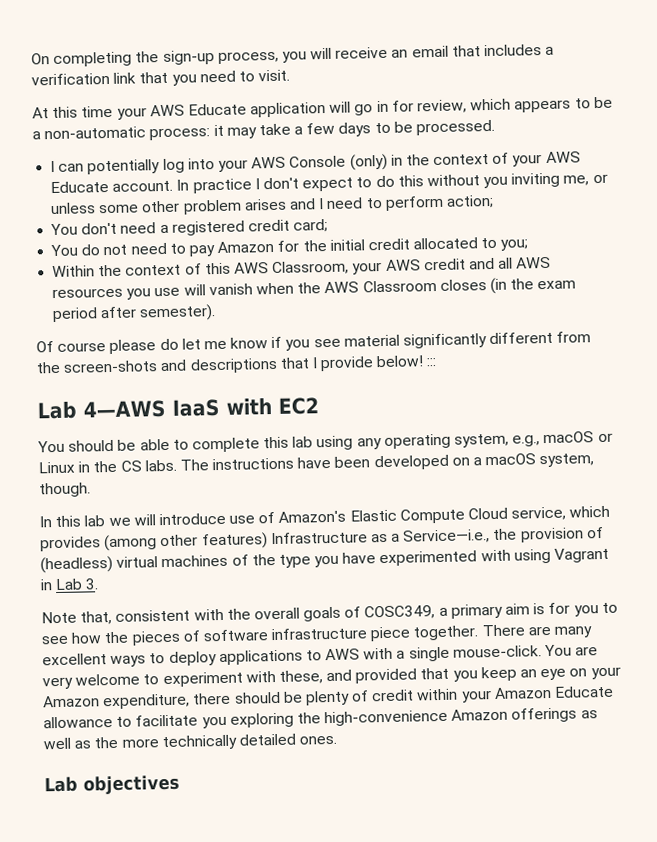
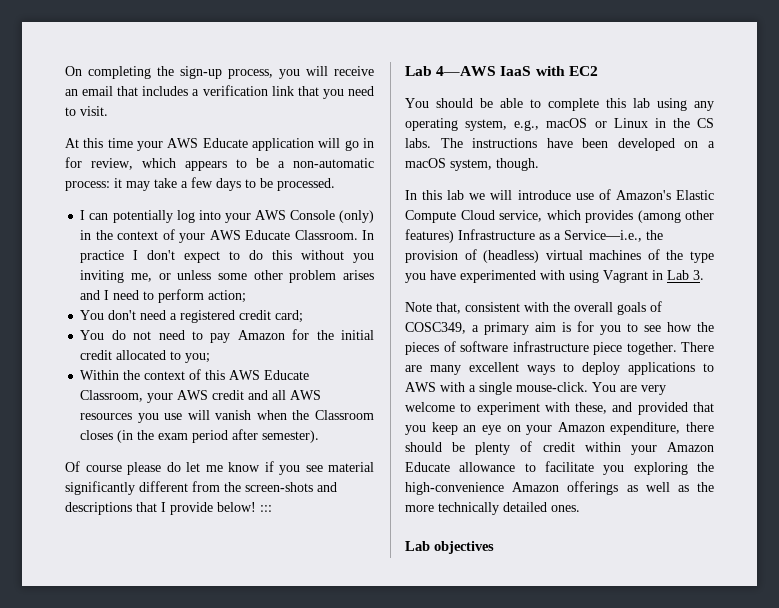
[112,180,174,192] account. -> [294,230,358,240] Classroom.
(269, 268) none -> [264,370,310,380] Educate
[324,281,360,294] AWS -> (310, 415) none

